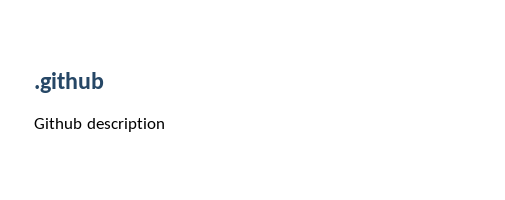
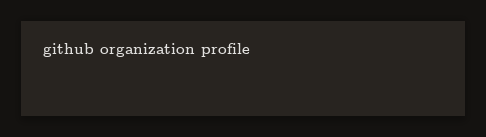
[34,72,104,93] [34,118,165,132] .github // Github description -> [43,43,250,57] github organization profile

